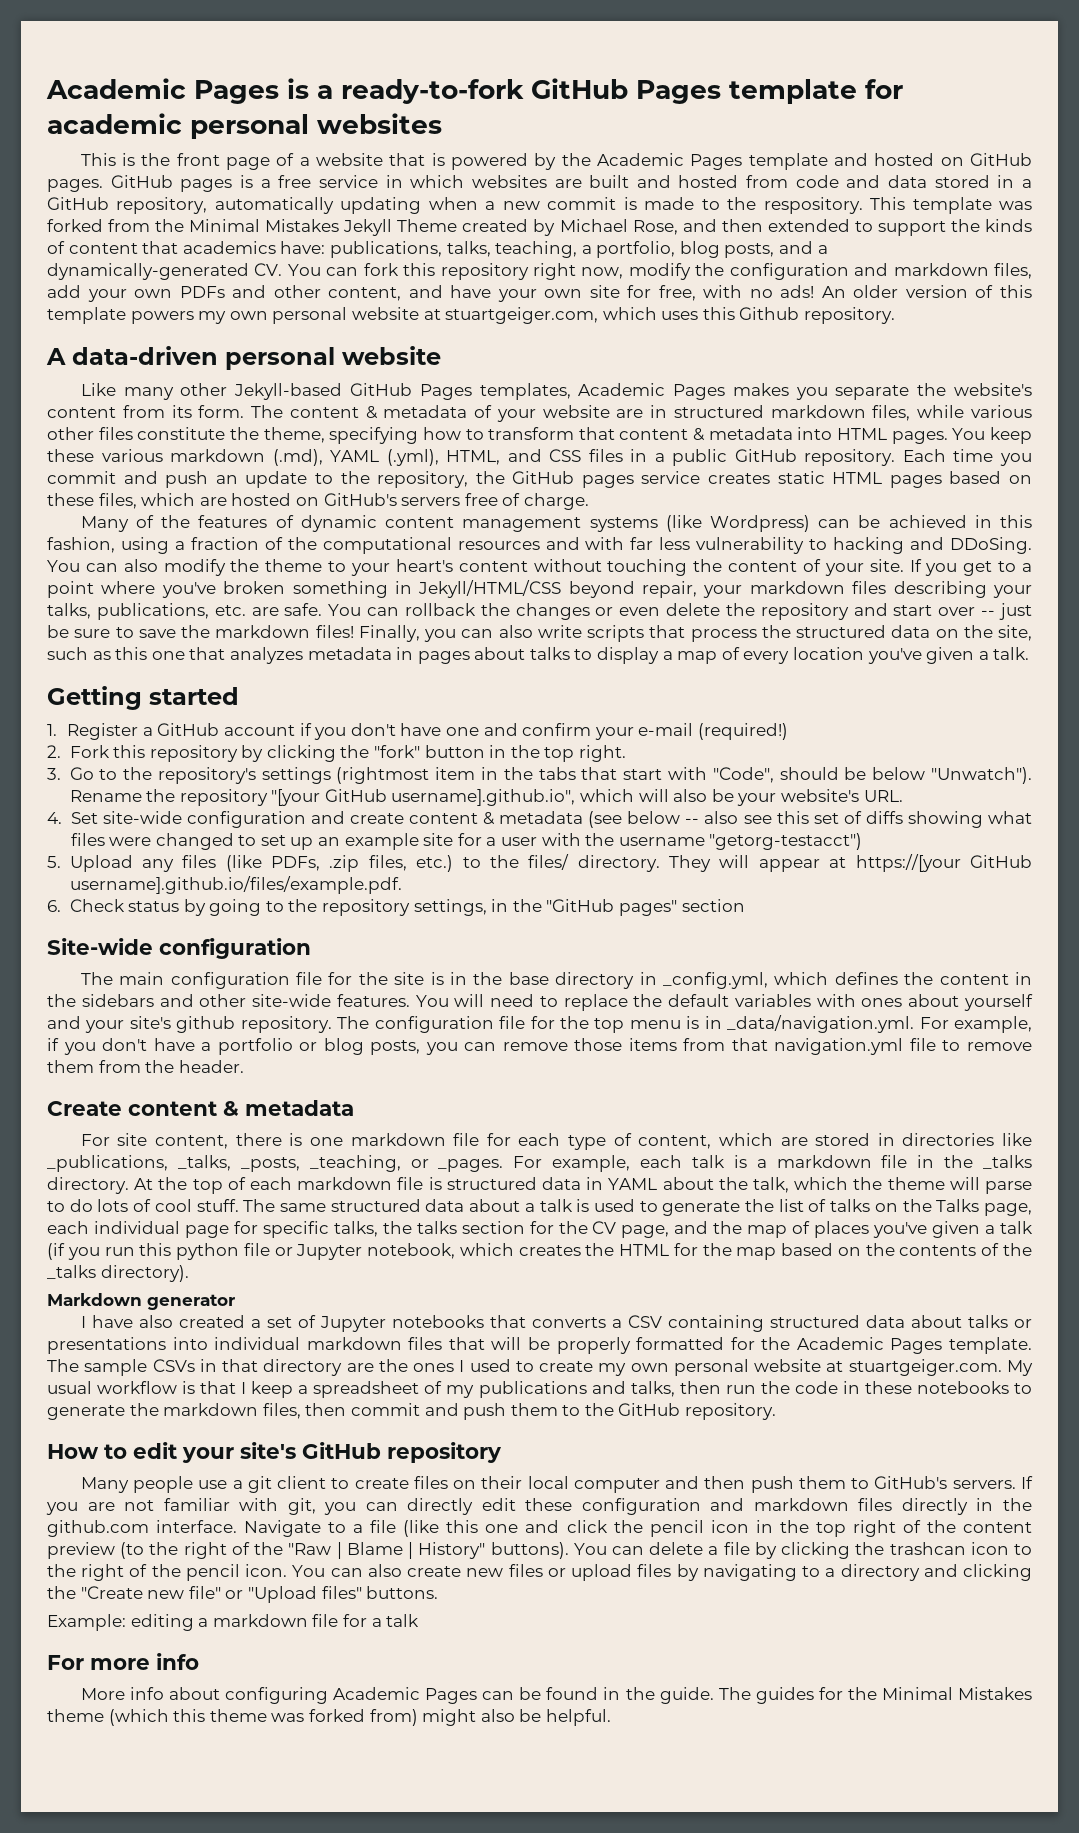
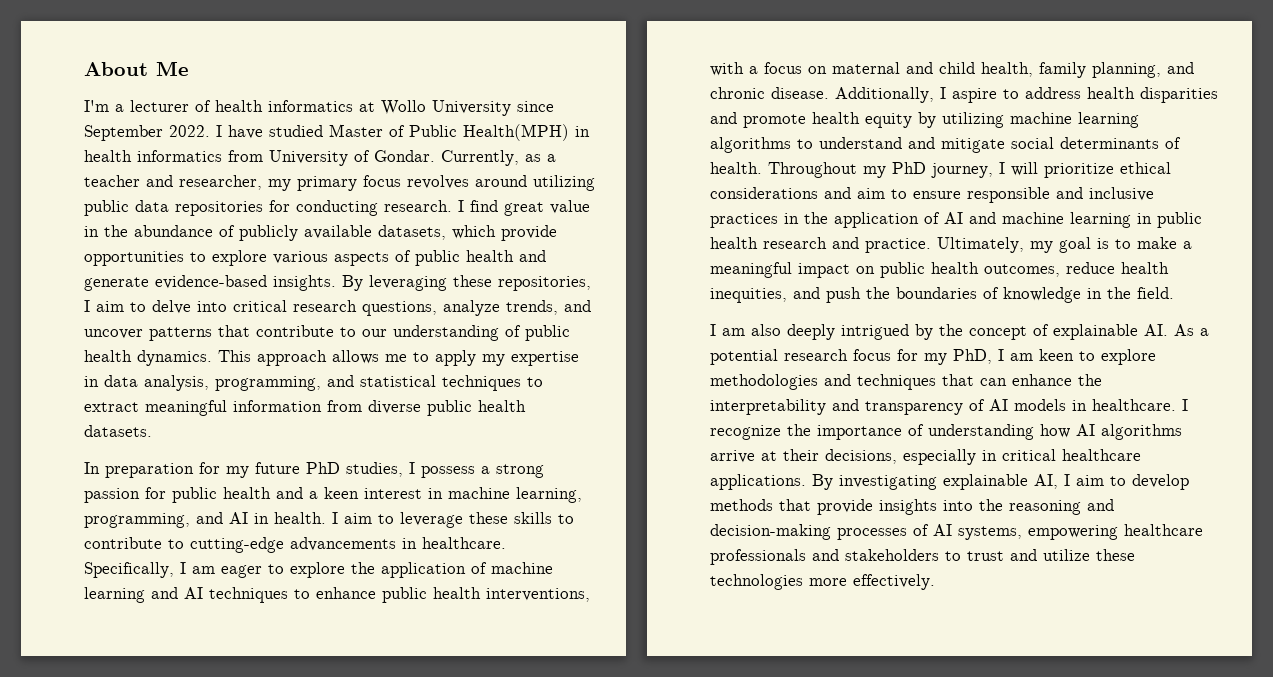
[46,78,903,104] [47,113,442,139] [80,153,1033,170] [47,175,1032,192] [47,197,1032,214] [47,219,1032,236] [47,241,828,258] [47,263,1032,280] [47,285,1032,302] [47,307,896,324] [46,346,441,370] [80,383,1032,400] [47,405,1032,422] [47,427,1032,444] [47,449,1032,466] [47,471,1033,488] [47,493,589,510] [80,515,1032,532] [47,537,1032,554] [47,559,1033,576] [47,580,1032,598] [47,603,1033,620] [47,625,1032,642] [47,647,1030,664] [47,686,239,710] [47,723,788,740] [47,745,626,762] [47,767,1032,784] [69,789,903,806] [47,811,1033,828] [70,833,863,850] [47,854,1032,872] [69,876,402,894] [47,899,745,916] [47,938,311,959] [80,972,1033,989] [47,994,1033,1011] [47,1015,1032,1033] [47,1038,1032,1055] [47,1060,244,1073] [47,1100,354,1116] [80,1133,1032,1150] [47,1155,1032,1172] [47,1177,1033,1194] [47,1199,1033,1216] [47,1221,1033,1238] [47,1243,1032,1260] [47,1265,189,1282] [47,1293,235,1310] [80,1315,1032,1332] [47,1337,1032,1354] [47,1359,1034,1376] [47,1381,1032,1398] [47,1403,777,1420] [47,1442,502,1463] [80,1476,1033,1493] [46,1498,1032,1515] [47,1520,1032,1537] [47,1542,1033,1559] [47,1564,1032,1581] [47,1586,439,1603] [47,1614,420,1631] [47,1653,199,1670] [80,1687,1033,1704] [47,1709,611,1726] Academic Pages is a ready-to-fork GitHub Pages template for academic personal websites // This is the front page of a website that is powered by the Academic Pages template and hosted on GitHub pages. GitHub pages is a free service in which websites are built and hosted from code and data stored in a GitHub repository, automatically updating when a new commit is made to the respository. This template was forked from the Minimal Mistakes Jekyll Theme created by Michael Rose, and then extended to support the kinds of content that academics have: publications, talks, teaching, a portfolio, blog posts, and a dynamically-generated CV. You can fork this repository right now, modify the configuration and markdown files, add your own PDFs and other content, and have your own site for free, with no ads! An older version of this template powers my own personal website at stuartgeiger.com, which uses this Github repository. // A data-driven personal website // Like many other Jekyll-based GitHub Pages templates, Academic Pages makes you separate the website's content from its form. The content & metadata of your website are in structured markdown files, while various other files constitute the theme, specifying how to transform that content & metadata into HTML pages. You keep these various markdown (.md), YAML (.yml), HTML, and CSS files in a public GitHub repository. Each time you commit and push an update to the repository, the GitHub pages service creates static HTML pages based on these files, which are hosted on GitHub's servers free of charge. // Many of the features of dynamic content management systems (like Wordpress) can be achieved in this fashion, using a fraction of the computational resources and with far less vulnerability to hacking and DDoSing. You can also modify the theme to your heart's content without touching the content of your site. If you get to a point where you've broken something in Jekyll/HTML/CSS beyond repair, your markdown files describing your talks, publications, etc. are safe. You can rollback the changes or even delete the repository and start over -- just be sure to save the markdown files! Finally, you can also write scripts that process the structured data on the site, such as this one that analyzes metadata in pages about talks to display a map of every location you've given a talk. // Getting started // 1. Register a GitHub account if you don't have one and confirm your e-mail (required!) // 2. Fork this repository by clicking the "fork" button in the top right. // 3. Go to the repository's settings (rightmost item in the tabs that start with "Code", should be below "Unwatch"). Rename the repository "[your GitHub username].github.io", which will also be your website's URL. // 4. Set site-wide configuration and create content & metadata (see below -- also see this set of diffs showing what files were changed to set up an example site for a user with the username "getorg-testacct") // 5. Upload any files (like PDFs, .zip files, etc.) to the files/ directory. They will appear at https://[your GitHub username].github.io/files/example.pdf. // 6. Check status by going to the repository settings, in the "GitHub pages" section // Site-wide configuration // The main configuration file for the site is in the base directory in _config.yml, which defines the content in the sidebars and other site-wide features. You will need to replace the default variables with ones about yourself and your site's github repository. The configuration file for the top menu is in _data/navigation.yml. For example, if you don't have a portfolio or blog posts, you can remove those items from that navigation.yml file to remove them from the header. // Create content & metadata // For site content, there is one markdown file for each type of content, which are stored in directories like _publications, _talks, _posts, _teaching, or _pages. For example, each talk is a markdown file in the _talks directory. At the top of each markdown file is structured data in YAML about the talk, which the theme will parse to do lots of cool stuff. The same structured data about a talk is used to generate the list of talks on the Talks page, each individual page for specific talks, the talks section for the CV page, and the map of places you've given a talk (if you run this python file or Jupyter notebook, which creates the HTML for the map based on the contents of the _talks directory). // Markdown generator // I have also created a set of Jupyter notebooks that converts a CSV containing structured data about talks or presentations into individual markdown files that will be properly formatted for the Academic Pages template. The sample CSVs in that directory are the ones I used to create my own personal website at stuartgeiger.com. My usual workflow is that I keep a spreadsheet of my publications and talks, then run the code in these notebooks to generate the markdown files, then commit and push them to the GitHub repository. // How to edit your site's GitHub repository // Many people use a git client to create files on their local computer and then push them to GitHub's servers. If you are not familiar with git, you can directly edit these configuration and markdown files directly in the github.com interface. Navigate to a file (like this one and click the pencil icon in the top right of the content preview (to the right of the "Raw | Blame | History" buttons). You can delete a file by clicking the trashcan icon to the right of the pencil icon. You can also create new files or upload files by navigating to a directory and clicking the "Create new file" or "Upload files" buttons. // Example: editing a markdown file for a talk // For more info // More info about configuring Academic Pages can be found in the guide. The guides for the Minimal Mistakes theme (which this theme was forked from) might also be helpful. -> [84,61,189,76] [84,100,554,116] [84,124,590,141] [84,150,556,166] [84,175,595,191] [84,200,590,216] [84,225,557,241] [84,250,546,266] [84,275,591,291] [84,300,591,316] [84,325,570,341] [84,350,579,366] [84,375,543,391] [84,400,526,416] [84,425,152,437] [84,462,544,478] [84,487,582,503] [84,512,574,528] [84,537,506,553] [84,562,553,578] [84,587,590,603] [710,62,1194,78] [710,87,1218,103] [710,112,1139,128] [710,137,1181,153] [710,162,1171,178] [710,187,1154,203] [710,212,1202,228] [710,237,1192,253] [710,262,1169,278] [710,287,1174,303] [710,324,1209,340] [710,349,1156,365] [710,374,1102,390] [710,399,1188,415] [710,424,1182,440] [710,449,1141,465] [710,474,1189,490] [710,499,1114,515] [710,524,1203,540] [710,549,1135,565] [710,574,935,590] About Me // I'm a lecturer of health informatics at Wollo University since September 2022. I have studied Master of Public Health(MPH) in health informatics from University of Gondar. Currently, as a teacher and researcher, my primary focus revolves around utilizing public data repositories for conducting research. I find great value in the abundance of publicly available datasets, which provide opportunities to explore various aspects of public health and generate evidence-based insights. By leveraging these repositories, I aim to delve into critical research questions, analyze trends, and uncover patterns that contribute to our understanding of public health dynamics. This approach allows me to apply my expertise in data analysis, programming, and statistical techniques to extract meaningful information from diverse public health datasets. // In preparation for my future PhD studies, I possess a strong passion for public health and a keen interest in machine learning, programming, and AI in health. I aim to leverage these skills to contribute to cutting-edge advancements in healthcare. Specifically, I am eager to explore the application of machine learning and AI techniques to enhance public health interventions, with a focus on maternal and child health, family planning, and chronic disease. Additionally, I aspire to address health disparities and promote health equity by utilizing machine learning algorithms to understand and mitigate social determinants of health. Throughout my PhD journey, I will prioritize ethical considerations and aim to ensure responsible and inclusive practices in the application of AI and machine learning in public health research and practice. Ultimately, my goal is to make a meaningful impact on public health outcomes, reduce health inequities, and push the boundaries of knowledge in the field. // I am also deeply intrigued by the concept of explainable AI. As a potential research focus for my PhD, I am keen to explore methodologies and techniques that can enhance the interpretability and transparency of AI models in healthcare. I recognize the importance of understanding how AI algorithms arrive at their decisions, especially in critical healthcare applications. By investigating explainable AI, I aim to develop methods that provide insights into the reasoning and decision-making processes of AI systems, empowering healthcare professionals and stakeholders to trust and utilize these technologies more effectively.

